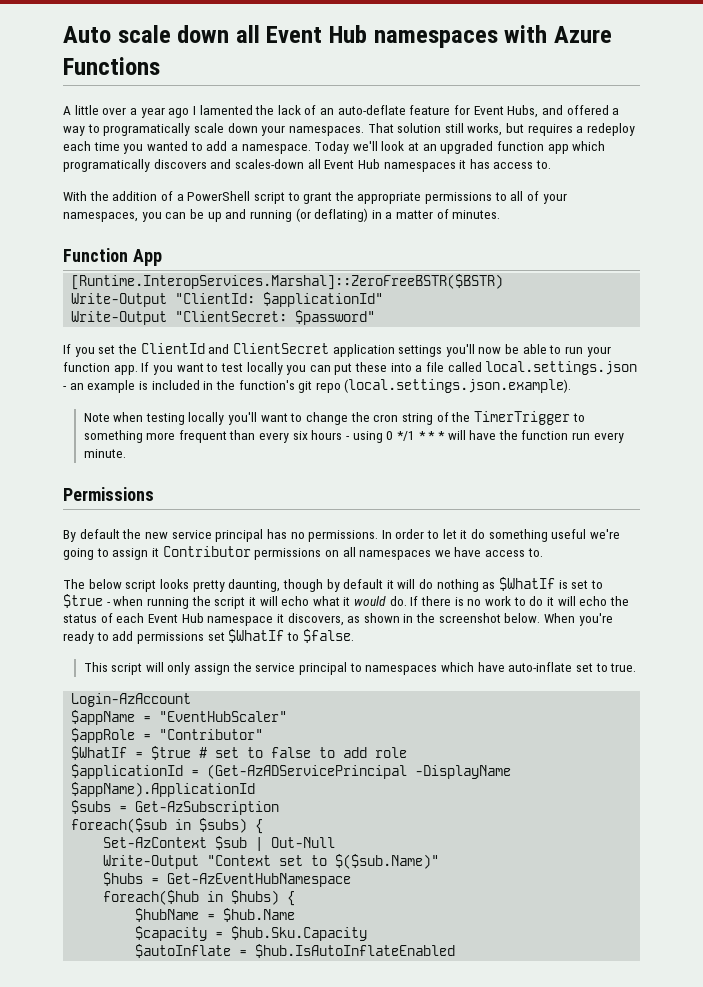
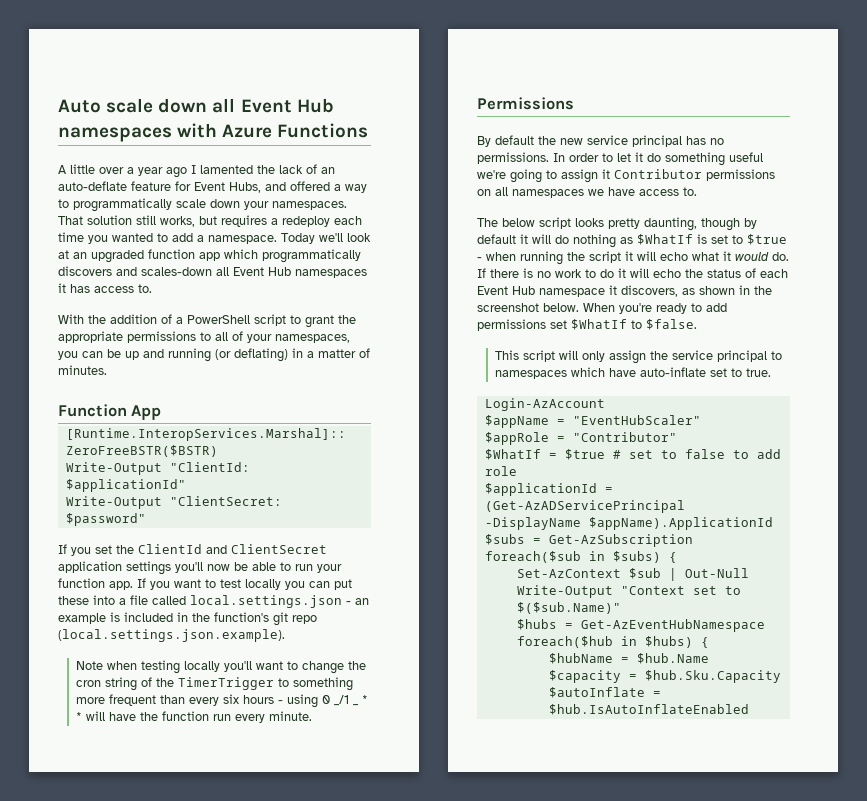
[103,123,191,136] programatically -> [73,198,172,212] programmatically
[63,159,150,172] programatically -> [262,249,361,263] programmatically
[396,431,426,441] */1 * -> [334,695,360,706] _/1 _

